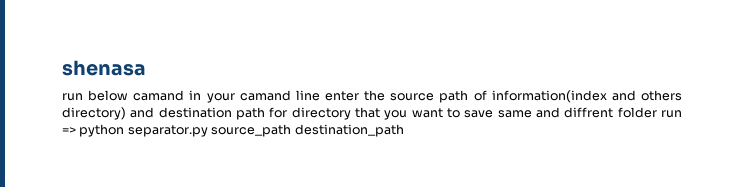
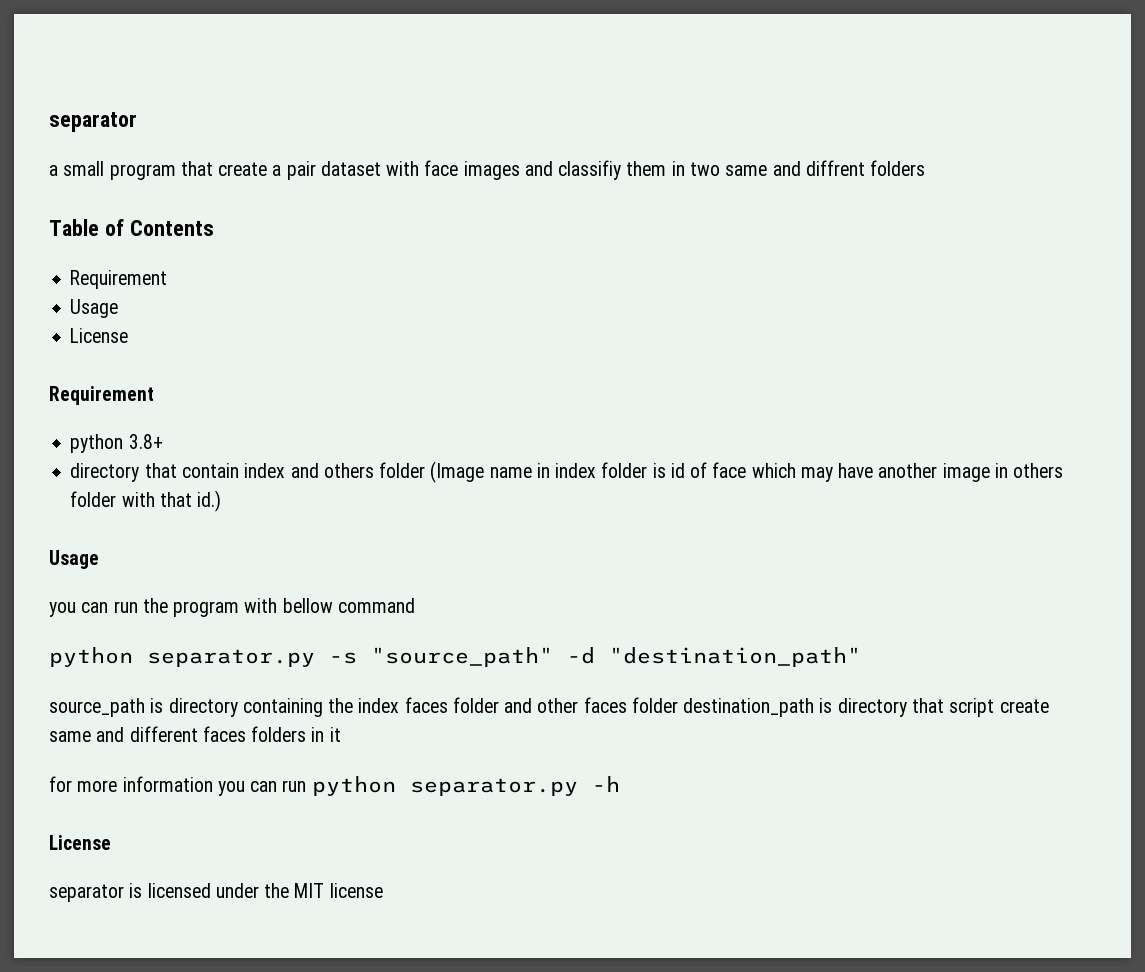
[62,60,146,76] [62,90,682,103] [62,107,682,120] [62,124,404,137] shenasa // run below camand in your camand line enter the source path of information(index and others directory) and destination path for directory that you want to save same and diffrent folder run => python separator.py source_path destination_path -> [49,112,137,132] [49,160,926,180] [49,219,214,236] [70,270,168,289] [70,299,119,318] [70,328,129,343] [49,386,154,405] [70,434,163,453] [70,461,1064,483] [70,490,222,512] [49,550,99,569] [49,598,415,617] [49,647,861,667] [49,697,1049,717] [49,726,341,742] [49,776,620,796] [49,835,111,850] [49,883,383,902] separator // a small program that create a pair dataset with face images and classifiy them in two same and diffrent folders // Table of Contents // Requirement // Usage // License // Requirement // python 3.8+ // directory that contain index and others folder (Image name in index folder is id of face which may have another image in others folder with that id.) // Usage // you can run the program with bellow command // python separator.py -s "source_path" -d "destination_path" // source_path is directory containing the index faces folder and other faces folder destination_path is directory that script create same and different faces folders in it // for more information you can run python separator.py -h // License // separator is licensed under the MIT license

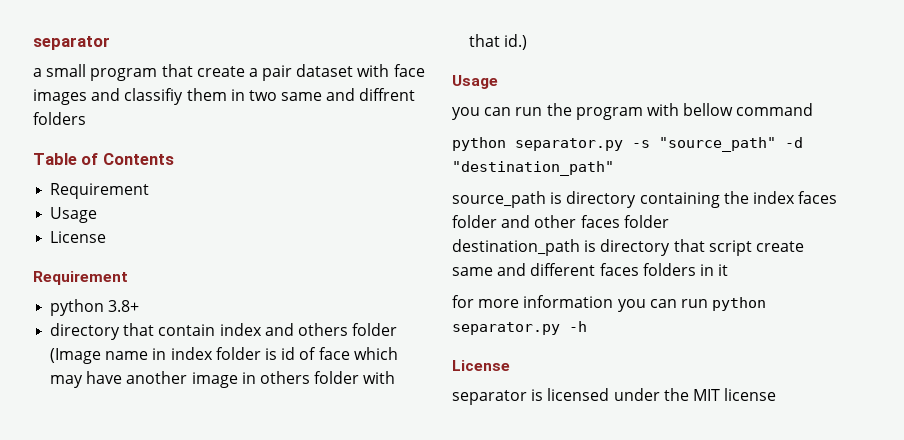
(678, 705) none -> (669, 221) //

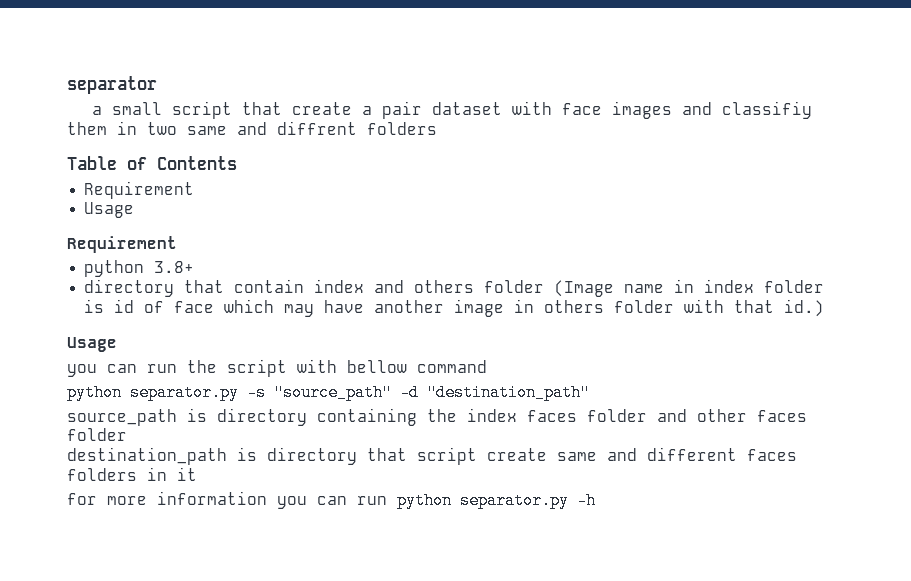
[90,68,158,81] program -> [172,101,233,119] script
[50,231,107,243] // License -> (135, 210) none
[575,107,643,120] program -> [227,359,287,377] script
[452,360,510,371] [452,388,777,405] // License // separator is licensed under the MIT license -> (596, 500) none

